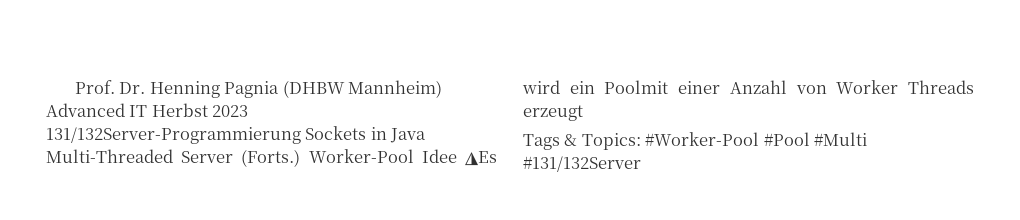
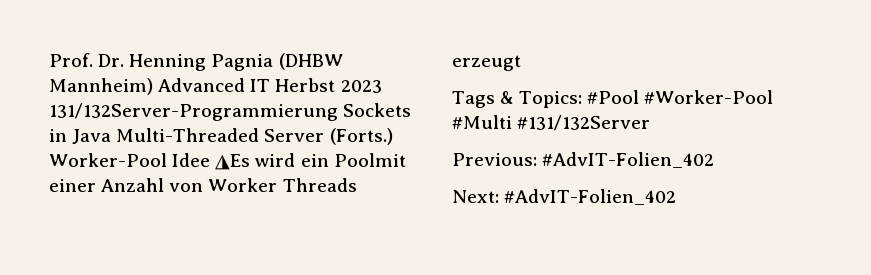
[645,132,810,146] #Worker-Pool #Pool -> [587,90,774,104] #Pool #Worker-Pool
(641, 164) none -> [452,152,715,168] [452,189,677,205] // Previous: #AdvIT-Folien_402 // Next: #AdvIT-Folien_402

